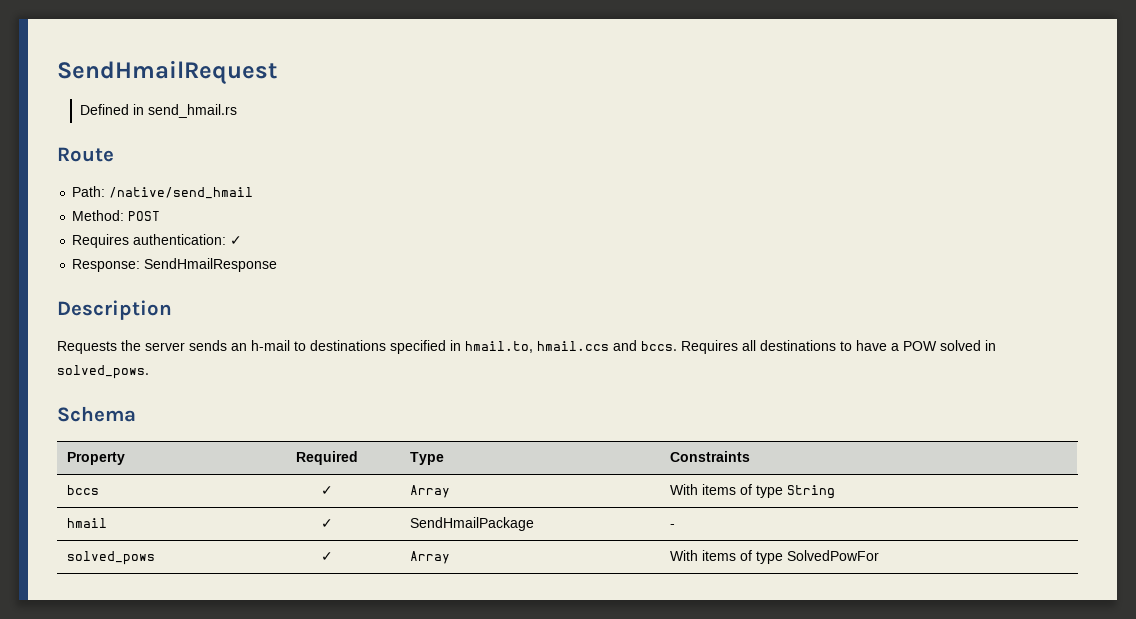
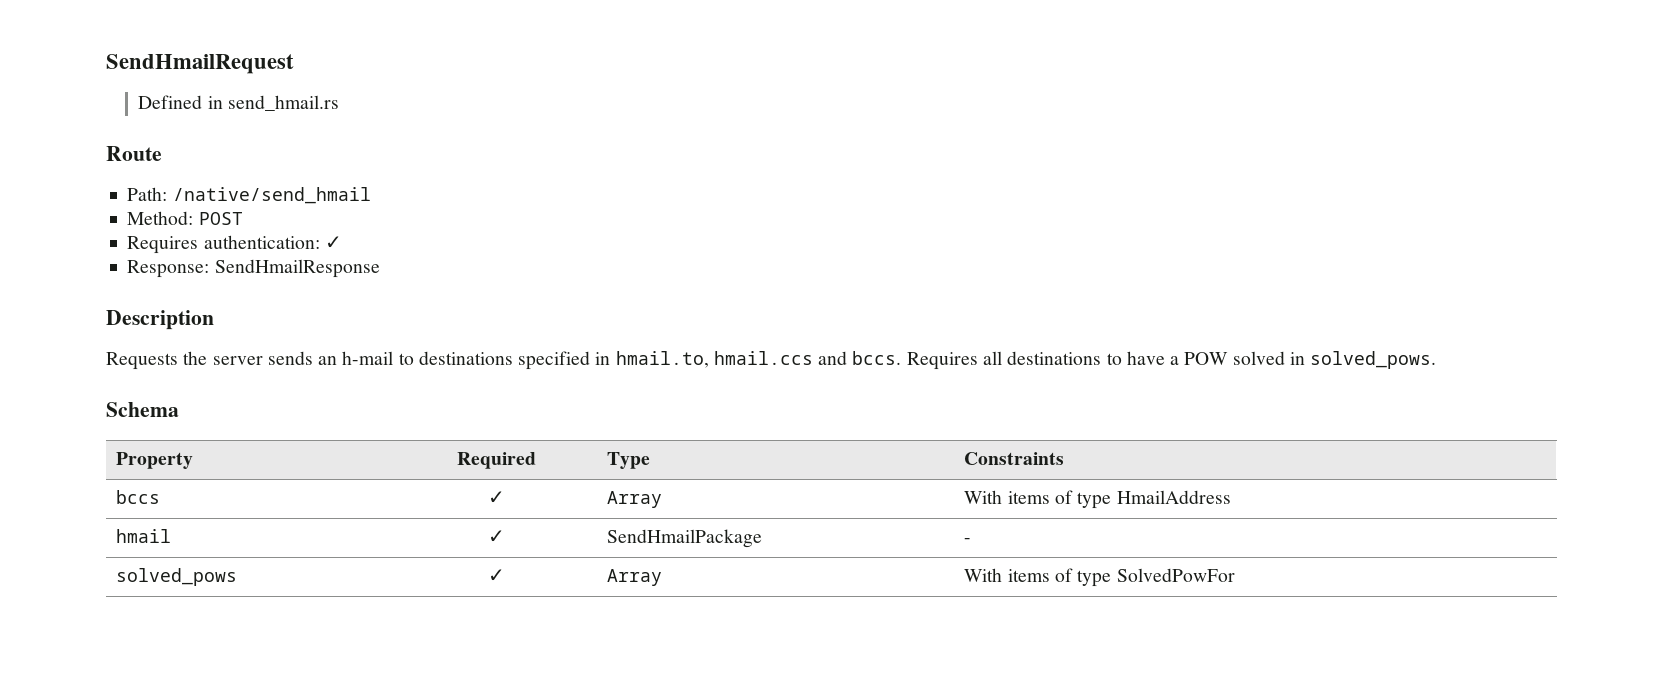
[787,485,836,499] String -> [1116,490,1231,504] HmailAddress

